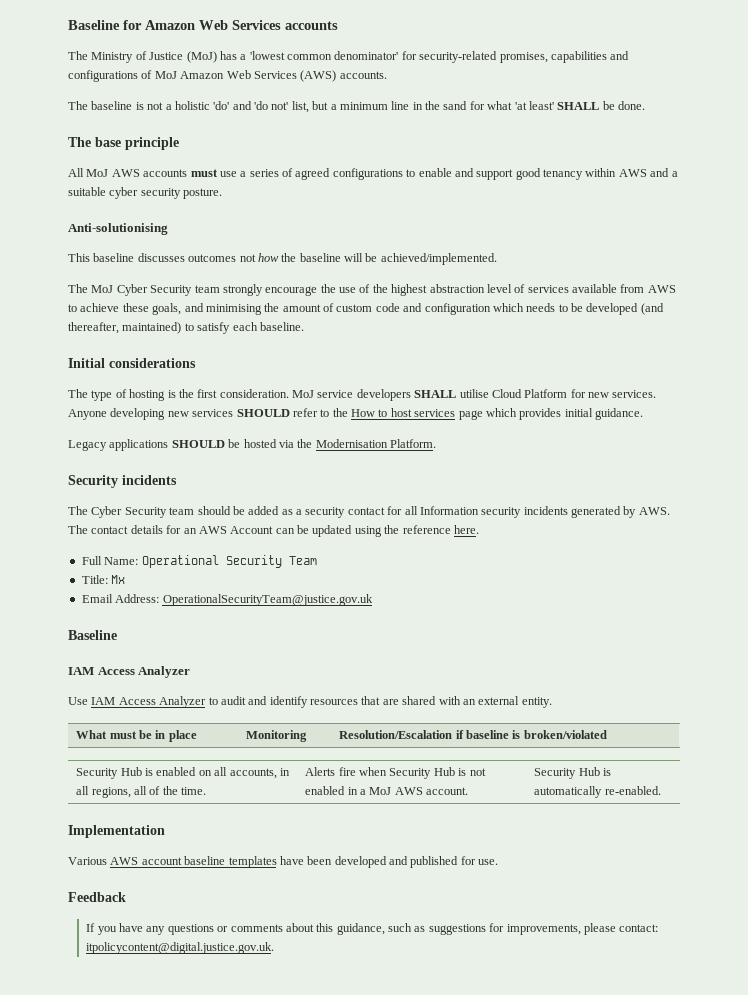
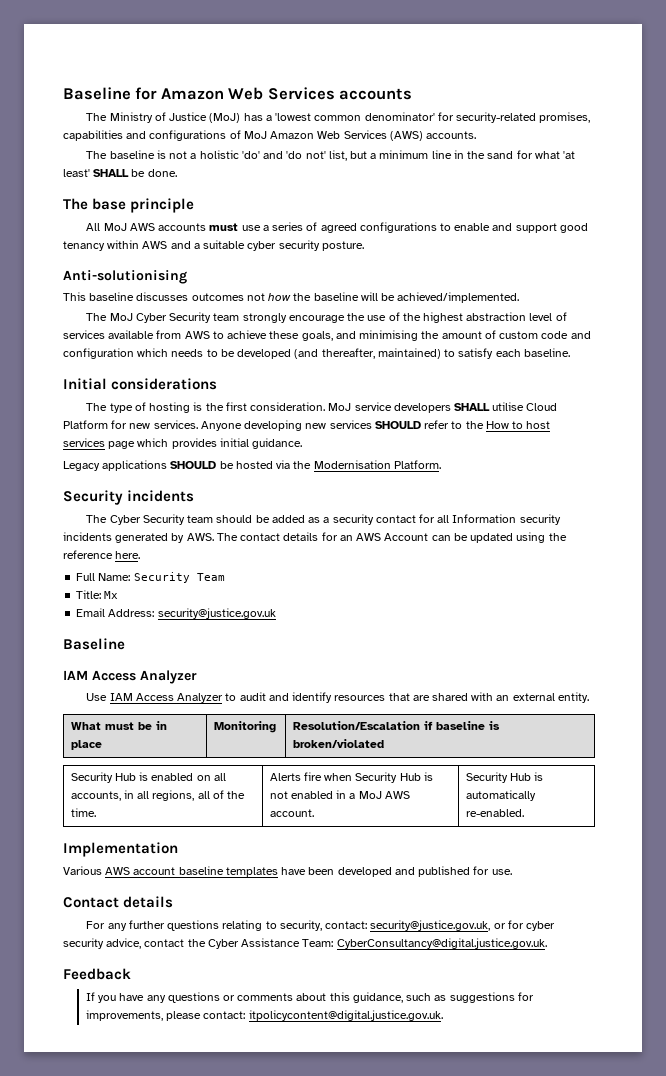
[141,555,219,568] Operational -> (131, 577) none
[162,594,373,606] OperationalSecurityTeam@justice.gov.uk -> [157,608,276,619] security@justice.gov.uk
(499, 862) none -> [63,896,174,908] [86,920,555,931] [63,938,547,949] // Contact details // For any further questions relating to security, contact: security@justice.gov.uk, or for cyber security advice, contact the Cyber Assistance Team: CyberConsultancy@digital.justice.gov.uk.

